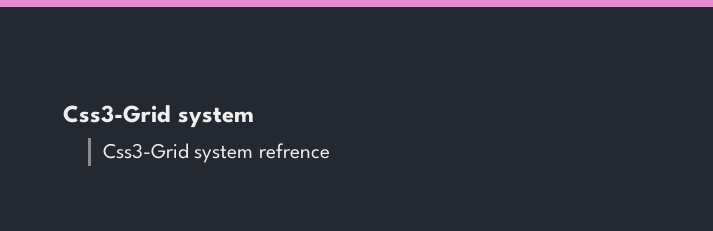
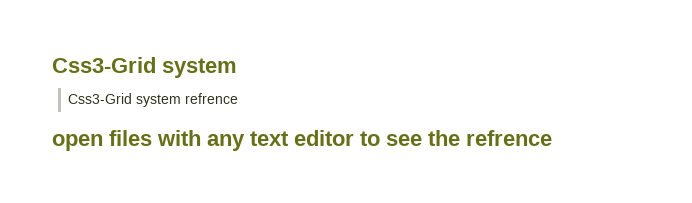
(331, 151) none -> [52,130,552,151] // open files with any text editor to see the refrence

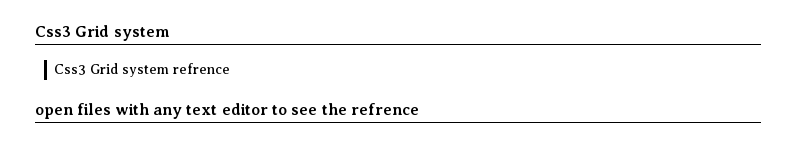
[52,57,156,73] Css3-Grid -> [35,25,110,37] Css3 Grid
[68,93,133,104] Css3-Grid -> [54,63,119,75] Css3 Grid

